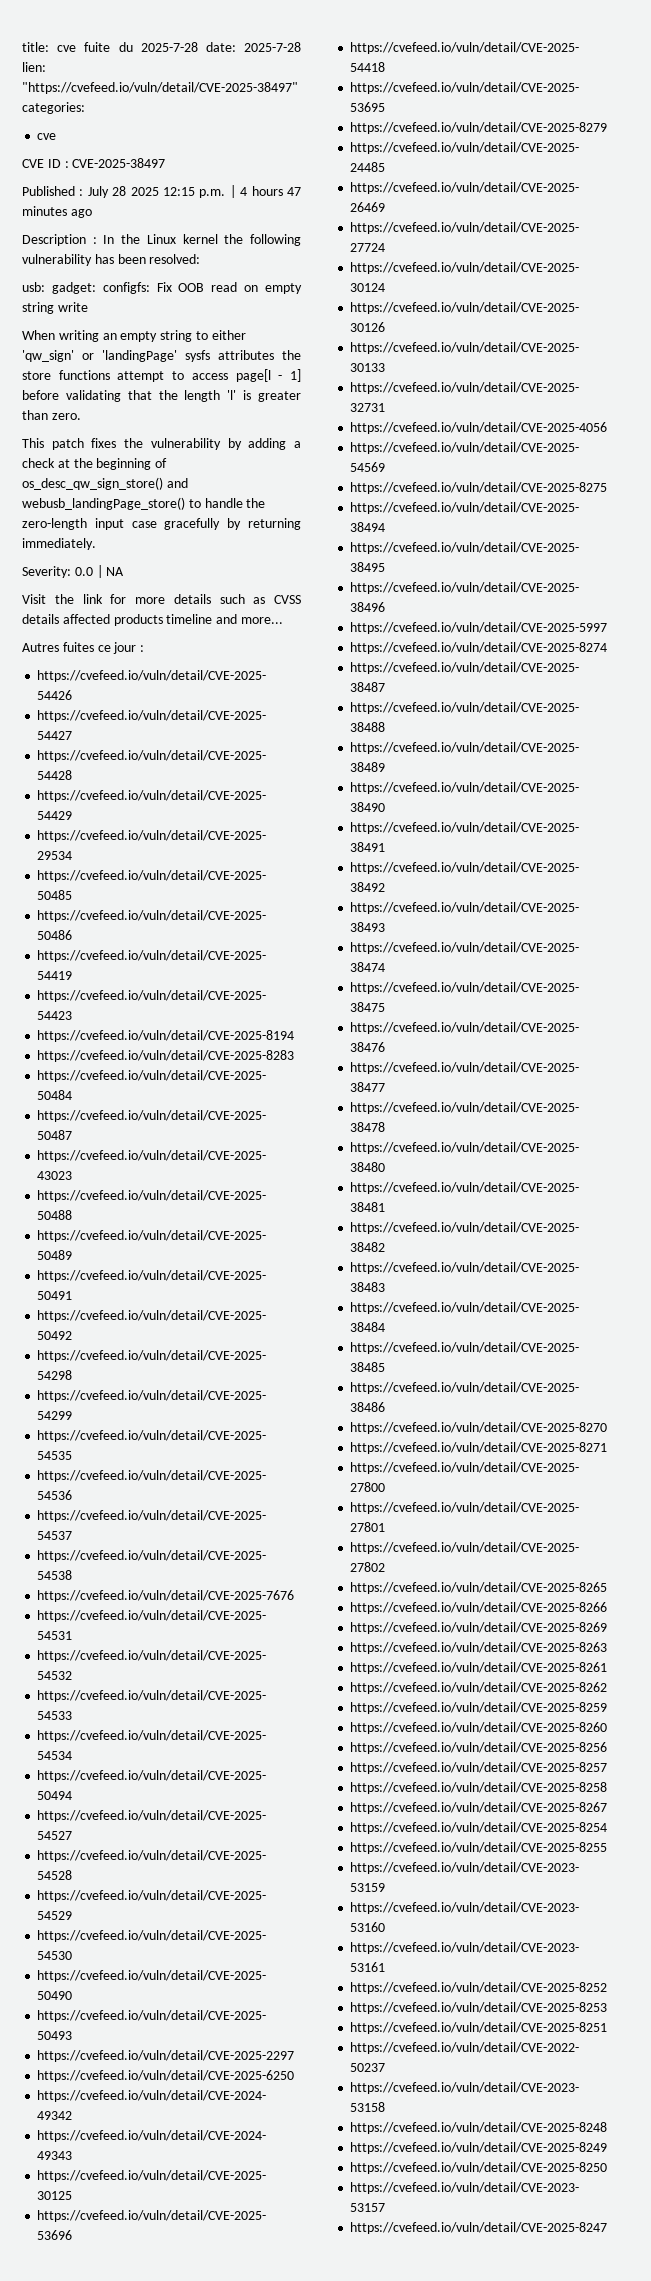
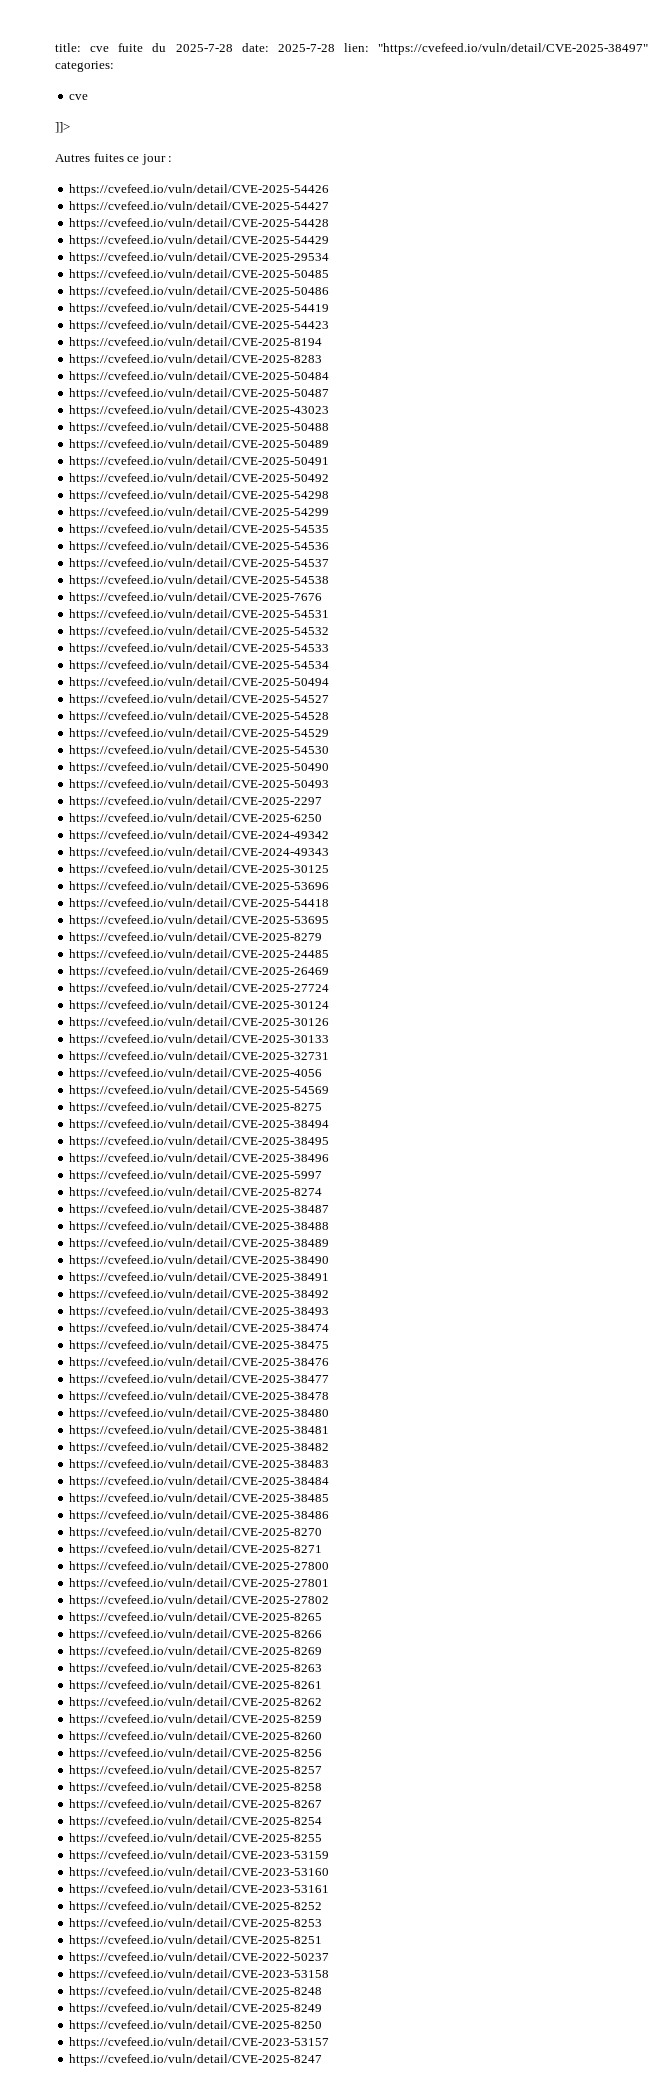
[22,158,166,168] [22,185,301,198] [22,206,92,218] [22,234,302,246] [22,254,201,266] [22,282,302,294] [22,302,88,314] [22,330,246,342] [22,350,301,362] [22,369,302,382] [22,390,301,402] [22,410,81,420] [22,438,302,450] [22,458,168,470] [22,477,188,490] [22,497,266,510] [22,518,302,530] [22,538,96,550] [22,565,125,578] [22,594,301,604] [22,614,283,626] CVE ID : CVE-2025-38497 // Published : July 28 2025 12:15 p.m. | 4 hours 47 minutes ago // Description : In the Linux kernel the following vulnerability has been resolved: // usb: gadget: configfs: Fix OOB read on empty string write // When writing an empty string to either 'qw_sign' or 'landingPage' sysfs attributes the store functions attempt to access page[l - 1] before validating that the length 'l' is greater than zero. // This patch fixes the vulnerability by adding a check at the beginning of os_desc_qw_sign_store() and webusb_landingPage_store() to handle the zero-length input case gracefully by returning immediately. // Severity: 0.0 | NA // Visit the link for more details such as CVSS details affected products timeline and more... -> [55,122,70,133] ]]>

